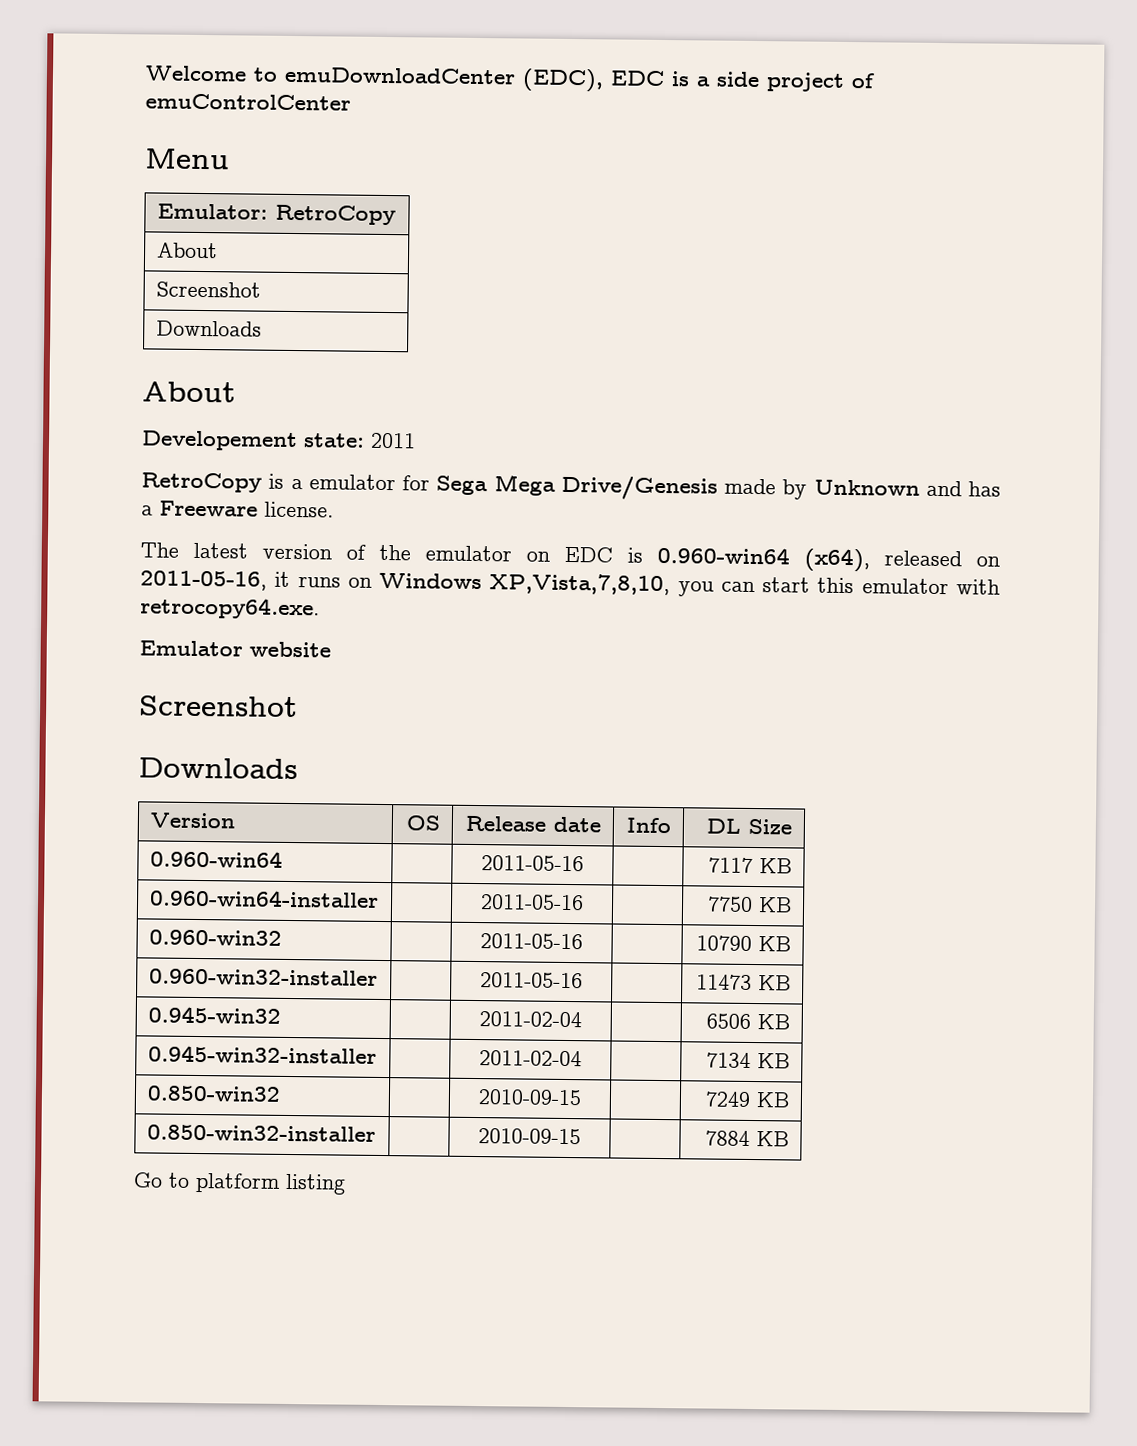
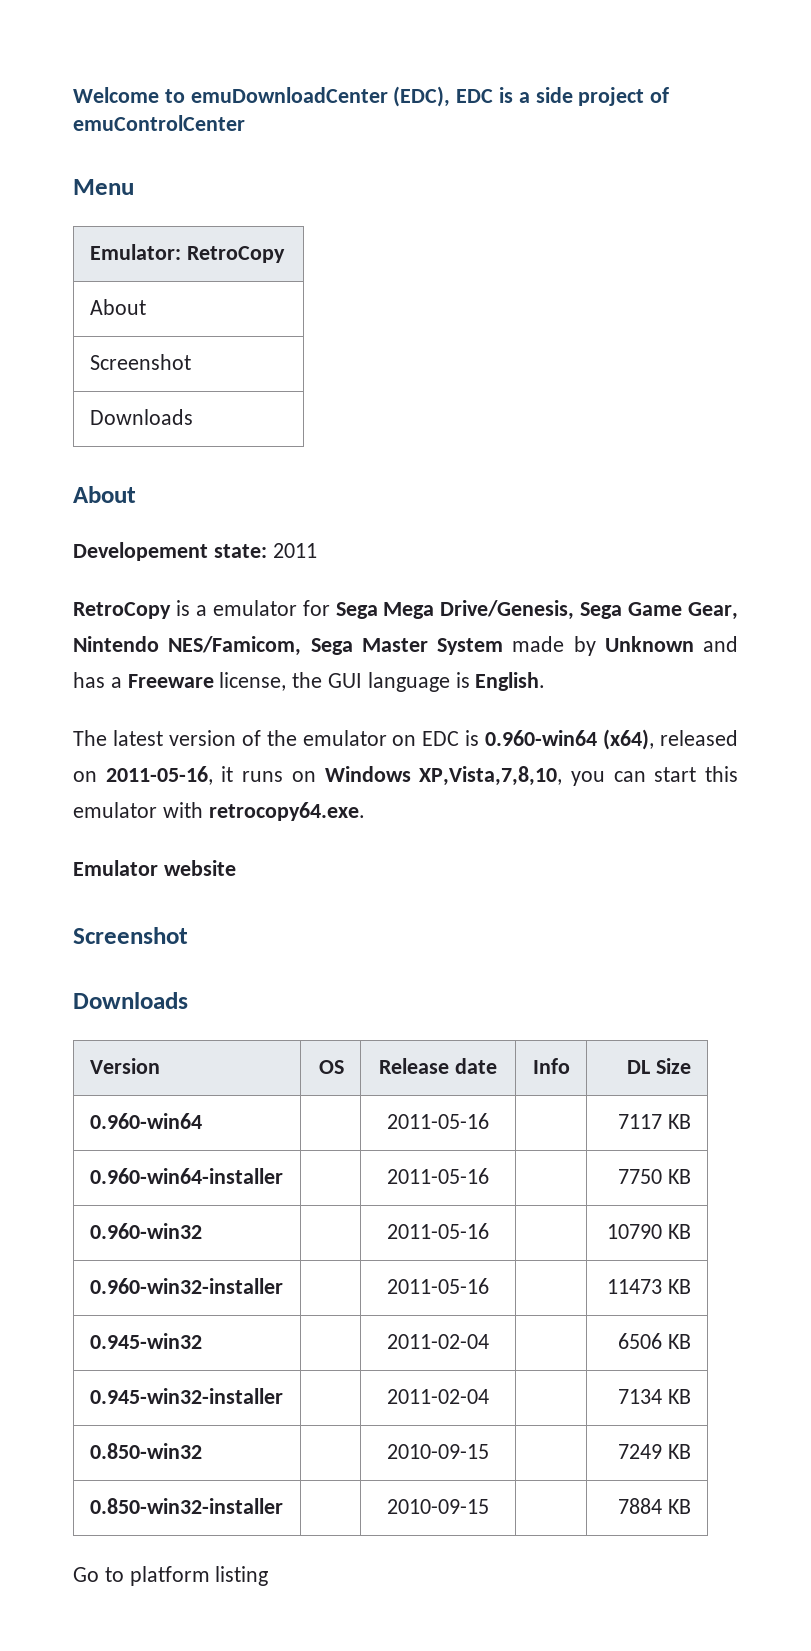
[560,475,718,501] Drive/Genesis -> [440,600,738,620] [73,636,503,656] Drive/Genesis, Sega Game Gear, Nintendo NES/Famicom, Sega Master System
[264,501,334,518] license. -> [219,672,546,692] license, the GUI language is English.

